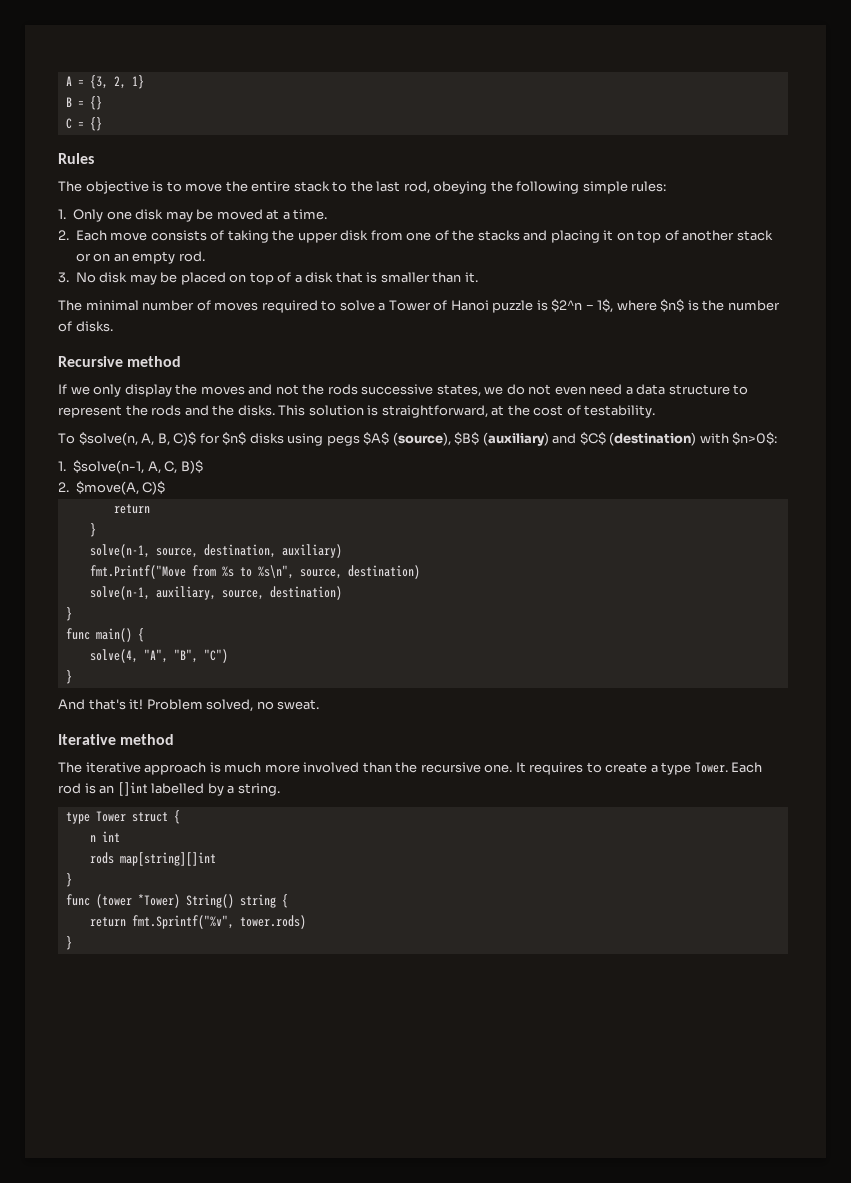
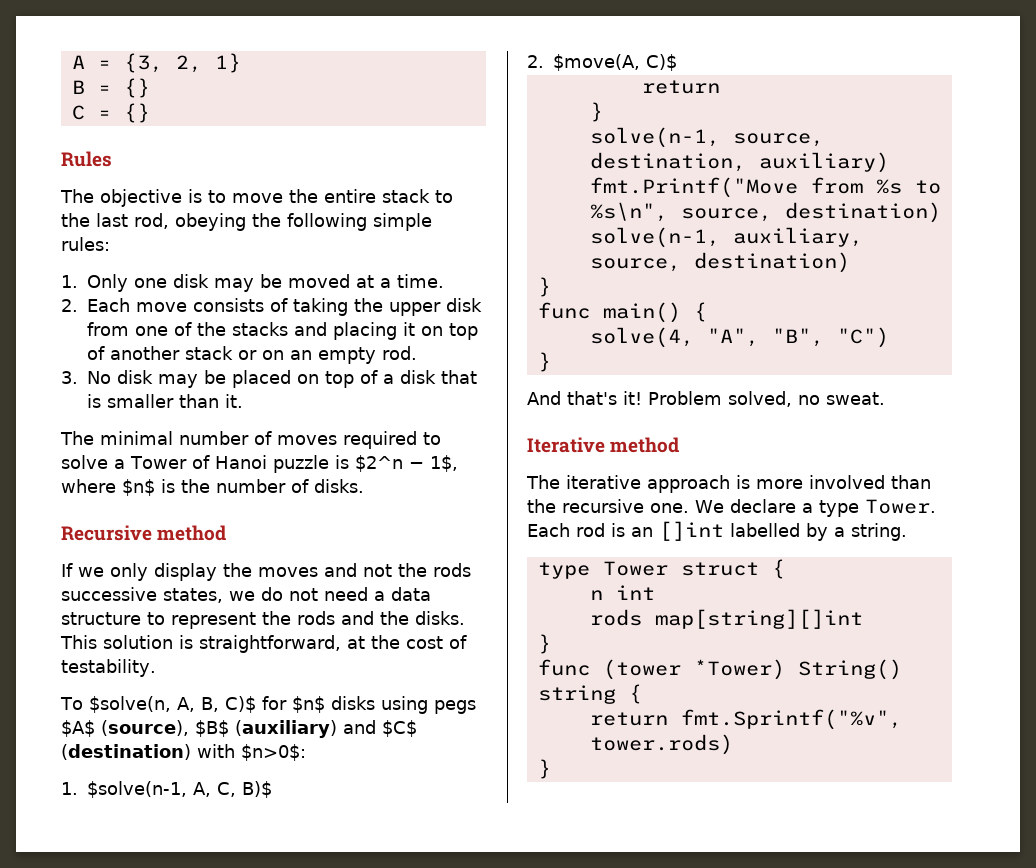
[554,386,586,395] even -> (318, 594) none
[224,762,262,773] much -> (750, 482) none
[515,762,648,775] It requires to create -> [695,499,796,513] We declare

